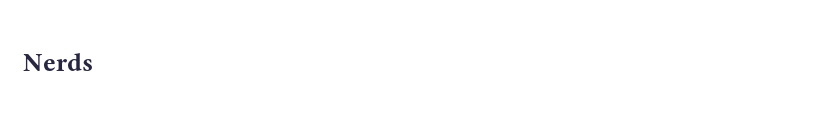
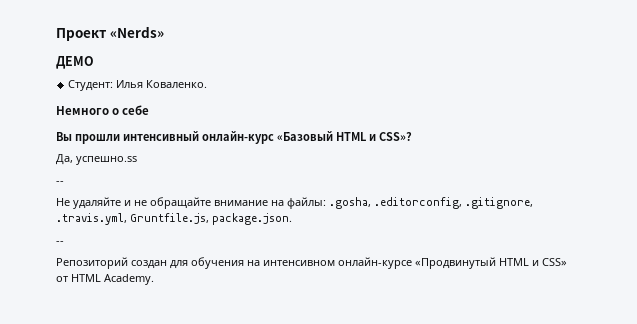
[23,53,93,71] Nerds -> [56,26,164,41] [56,56,94,69] [68,80,208,91] [56,105,150,115] [56,131,412,144] [56,154,137,165] [56,181,64,184] [56,197,533,209] [56,213,292,225] [56,241,64,244] [56,257,567,269] [56,274,154,285] Проект «Nerds» // ДЕМО // Студент: Илья Коваленко. // Немного о себе // Вы прошли интенсивный онлайн-курс «Базовый HTML и CSS»? // Да, успешно.ss // -- // Не удаляйте и не обращайте внимание на файлы: .gosha, .editorconfig, .gitignore, .travis.yml, Gruntfile.js, package.json. // -- // Репозиторий создан для обучения на интенсивном онлайн-курсе «Продвинутый HTML и CSS» от HTML Academy.

